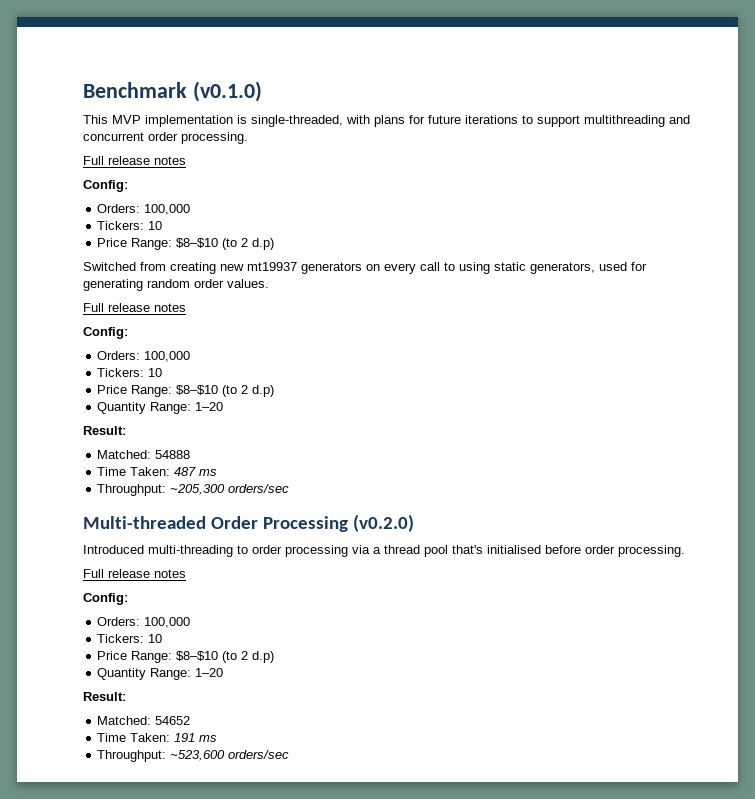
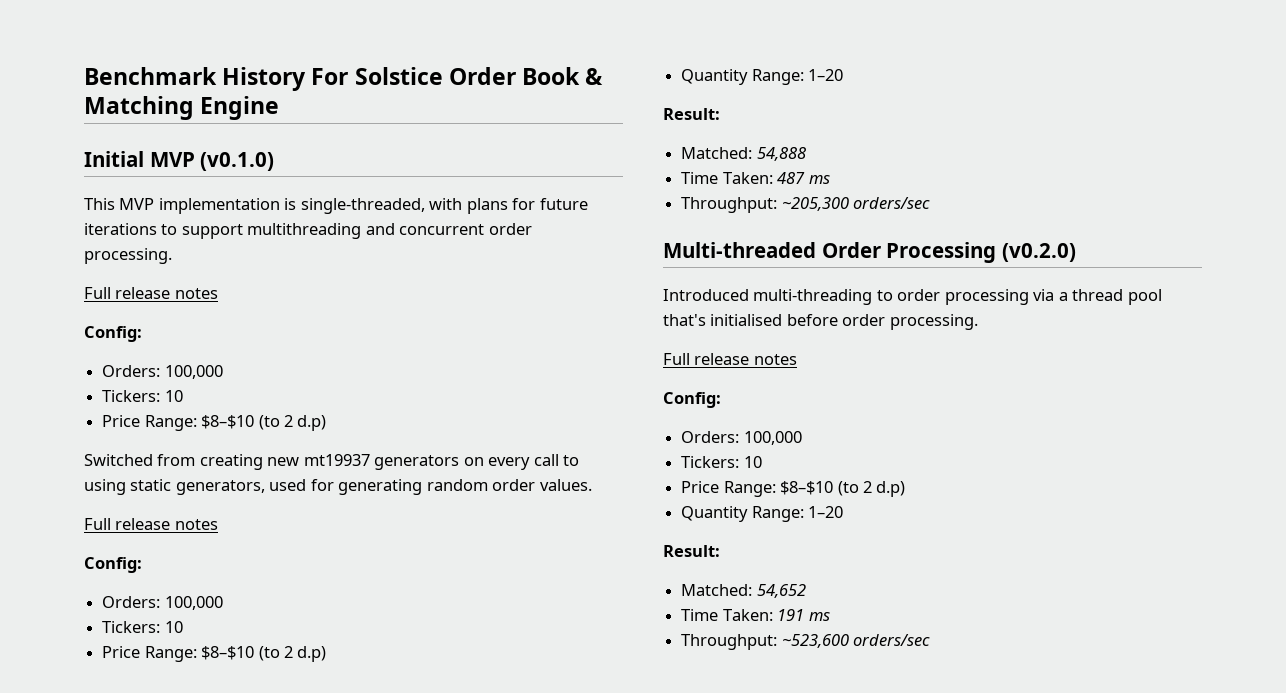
(187, 90) none -> [222,67,604,91] [84,96,280,120] [84,151,195,167] History For Solstice Order Book & Matching Engine // Initial MVP
[155,450,191,459] 54888 -> [756,147,806,161] 54,888
[155,716,191,725] 54652 -> [756,584,806,598] 54,652

